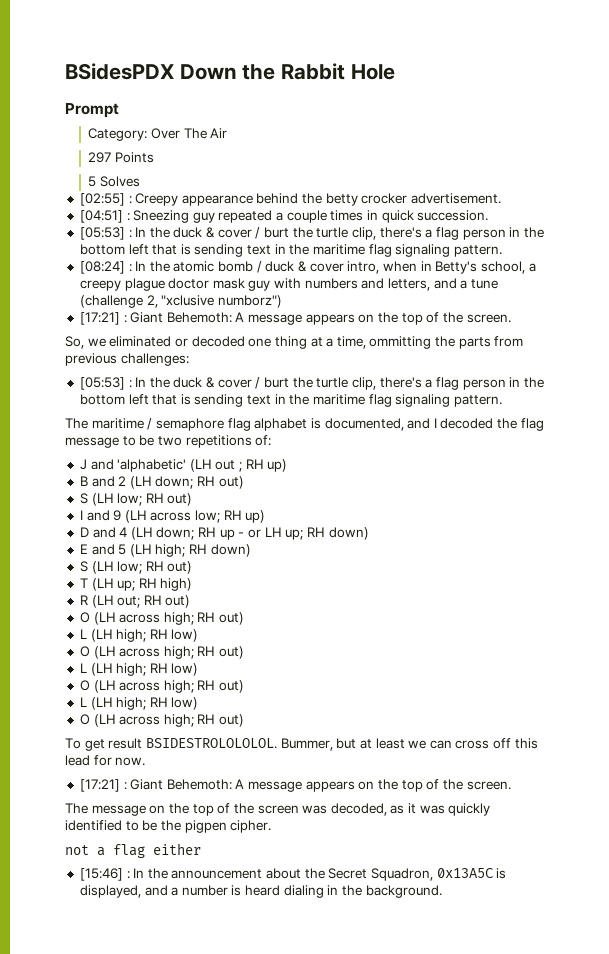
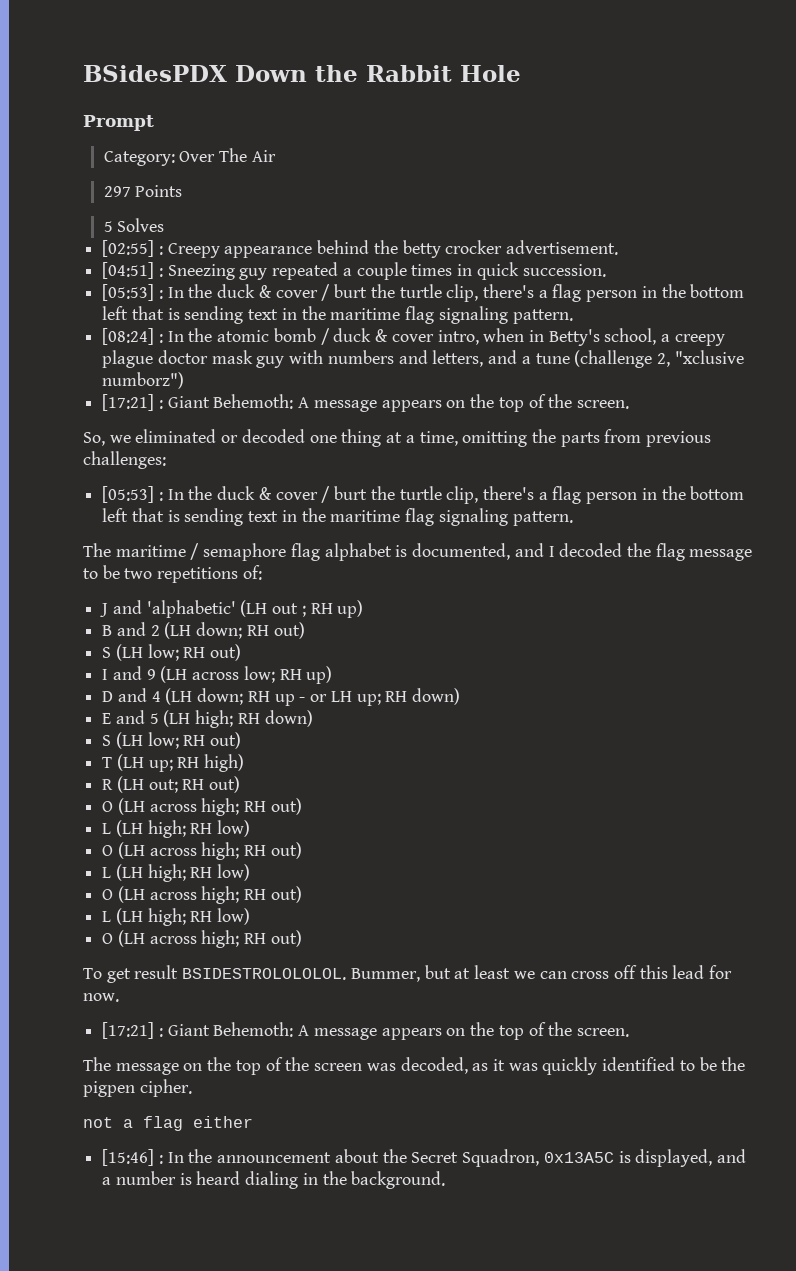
[369,336,432,349] ommitting -> [462,431,528,447] omitting

